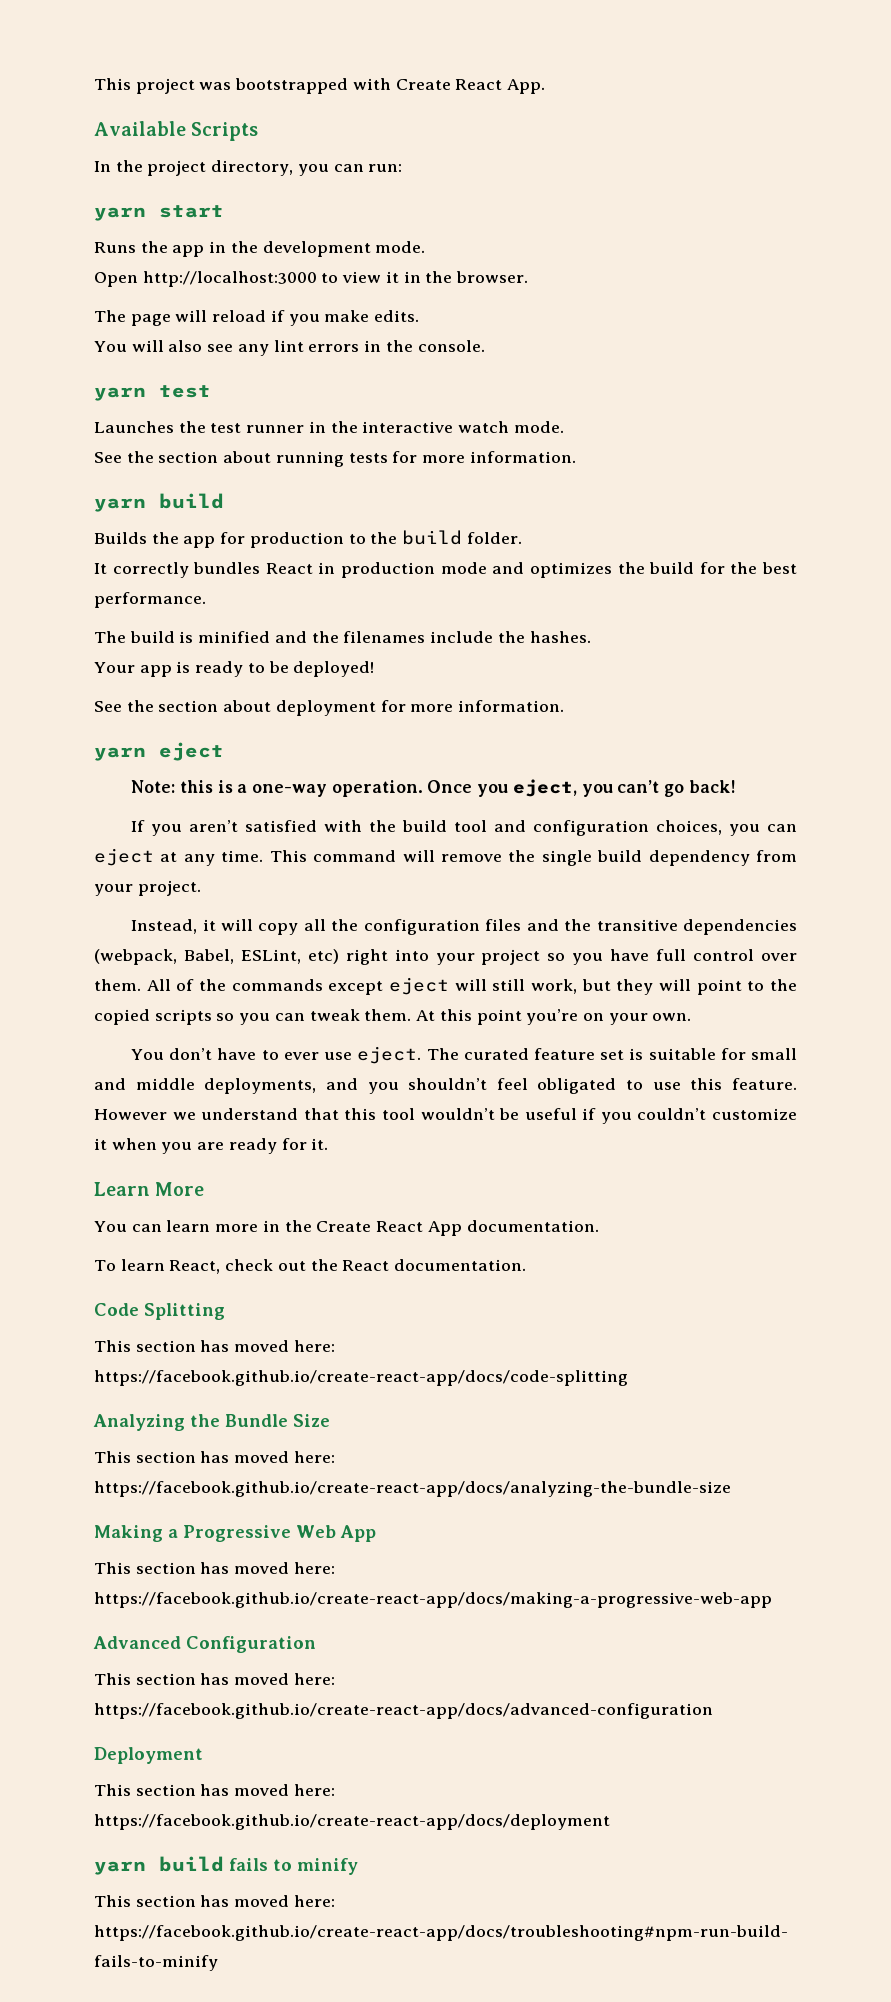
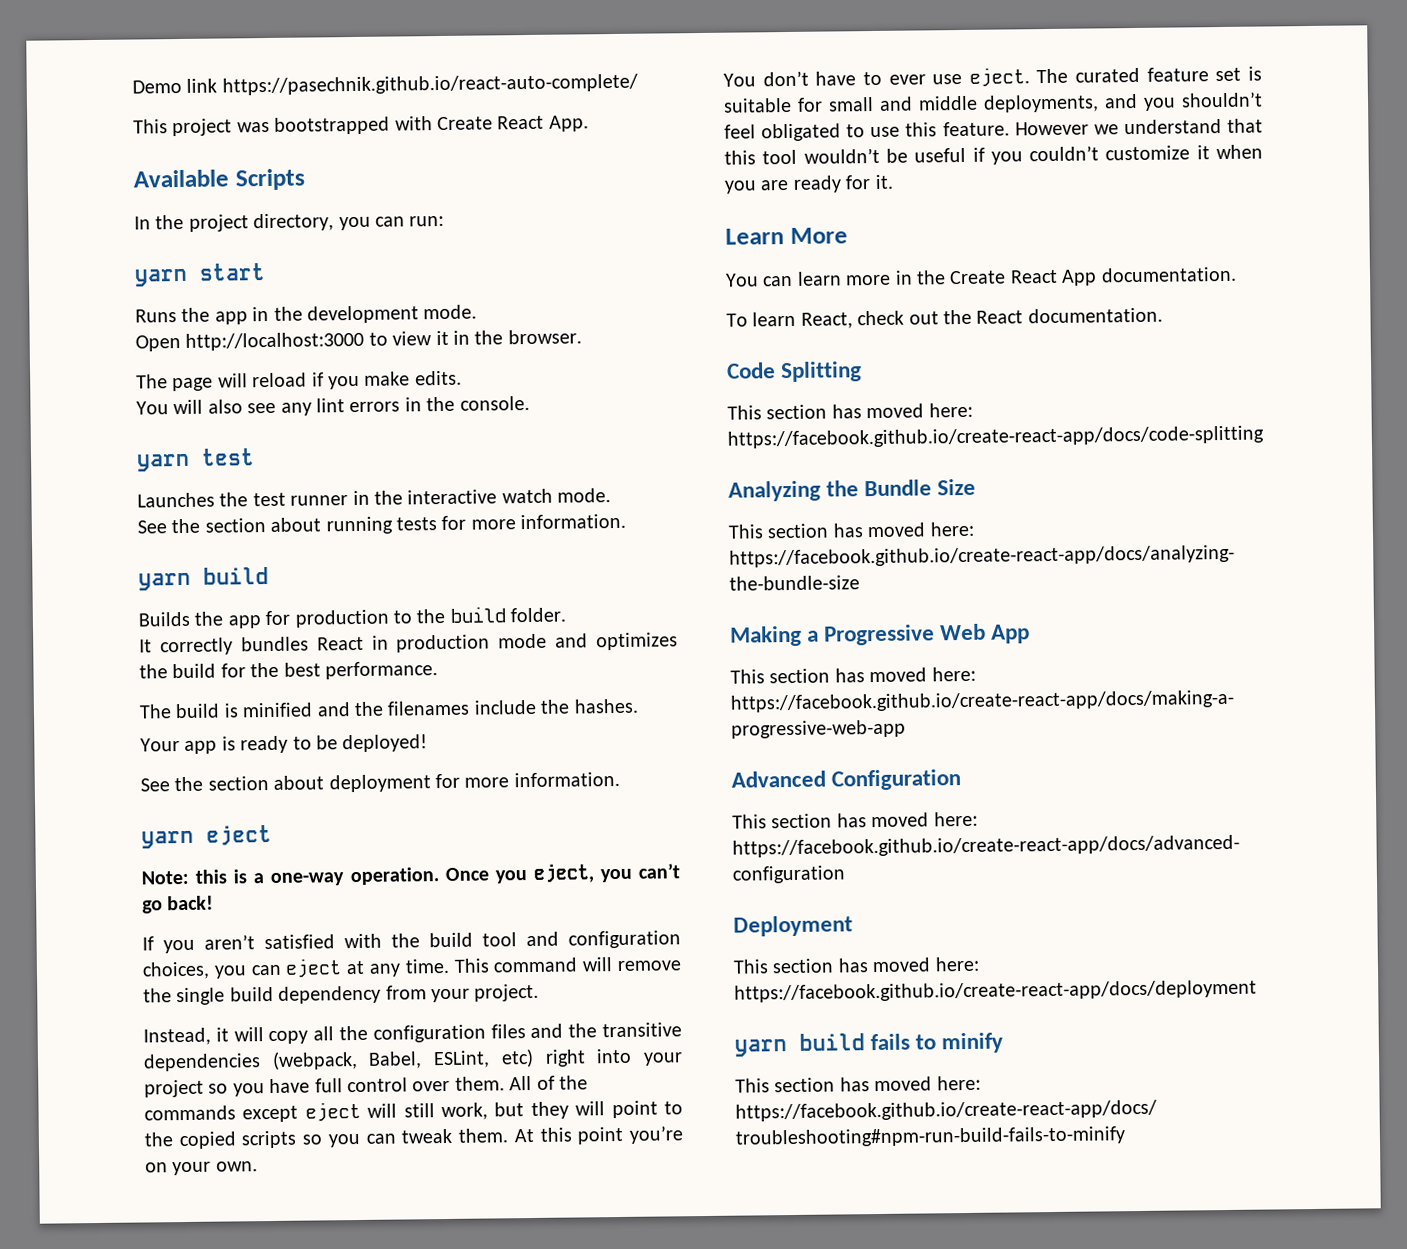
(94, 84) none -> [132,73,638,96] Demo link https://pasechnik.github.io/react-auto-complete/ //

